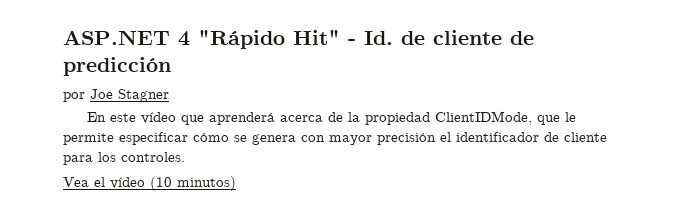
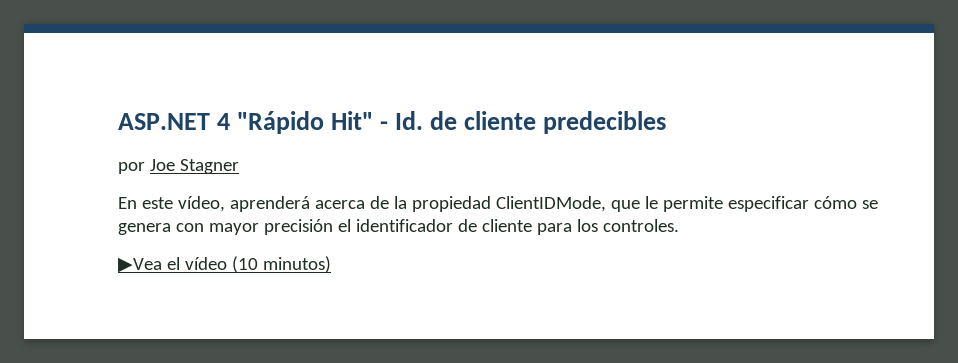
[510,31,534,45] [63,57,171,76] de predicción -> [543,111,667,134] predecibles
[140,112,204,125] vídeo que -> [177,196,225,212] vídeo,
[63,177,89,187] Vea -> [118,257,162,273] ▶Vea

